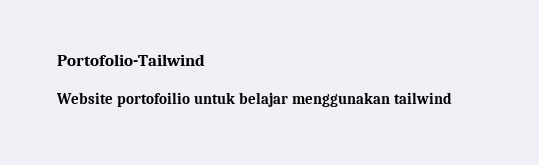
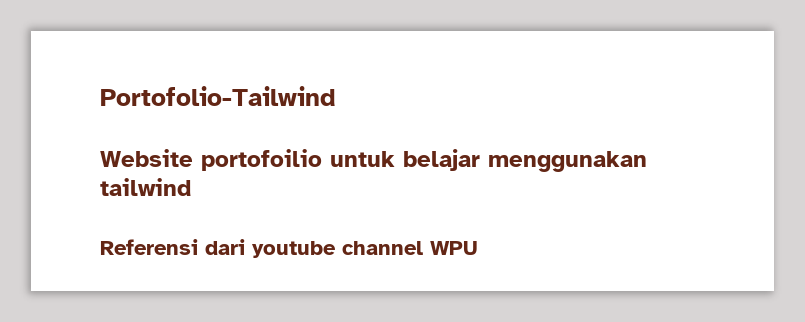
(453, 98) none -> [100,239,478,258] // Referensi dari youtube channel WPU

